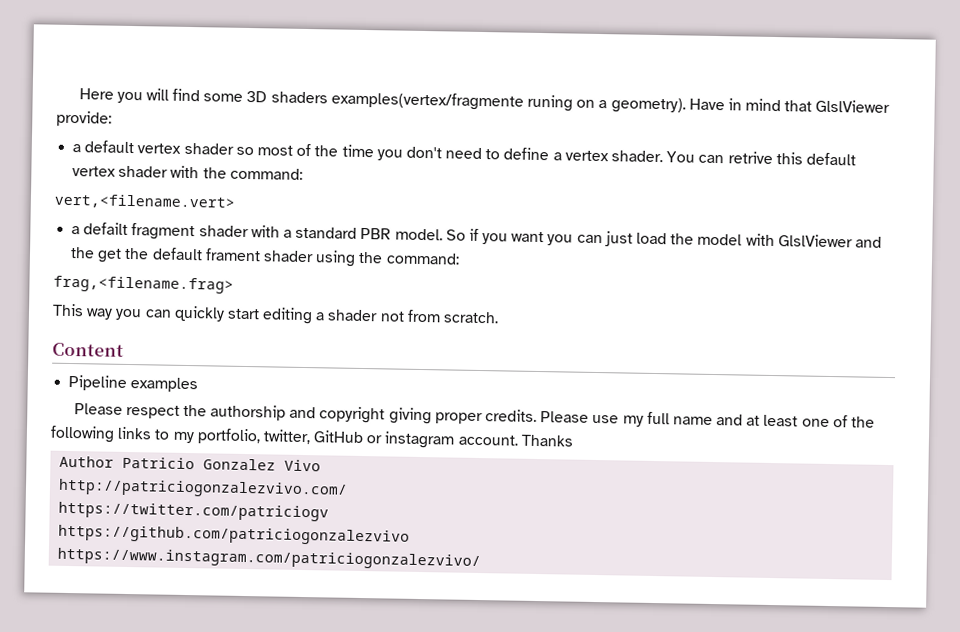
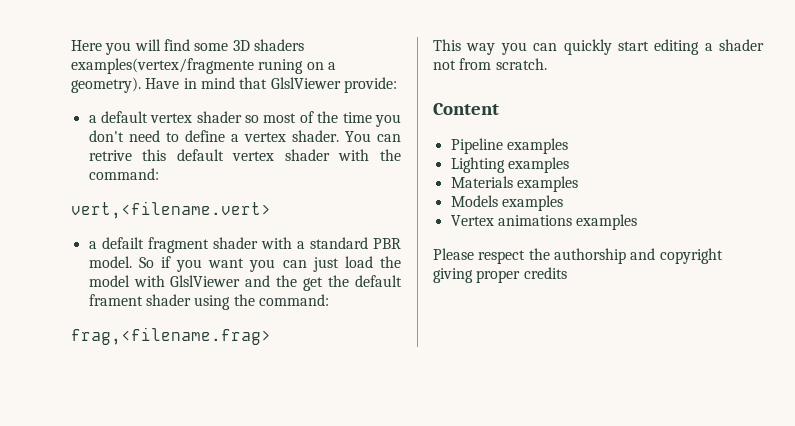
(199, 385) none -> [450,157,569,173] [450,176,578,192] [450,195,563,211] [450,214,638,230] // Lighting examples // Materials examples // Models examples // Vertex animations examples
[485,409,876,428] [50,425,573,449] [59,455,322,472] [58,478,349,499] [58,501,330,522] [58,524,411,546] [57,547,482,571] credits. Please use my full name and at least one of the following links to my portfolio, twitter, GitHub or instagram account. Thanks // Author Patricio Gonzalez Vivo // http://patriciogonzalezvivo.com/ // https://twitter.com/patriciogv // https://github.com/patriciogonzalezvivo // https://www.instagram.com/patriciogonzalezvivo/ -> [523,267,567,279] credits

